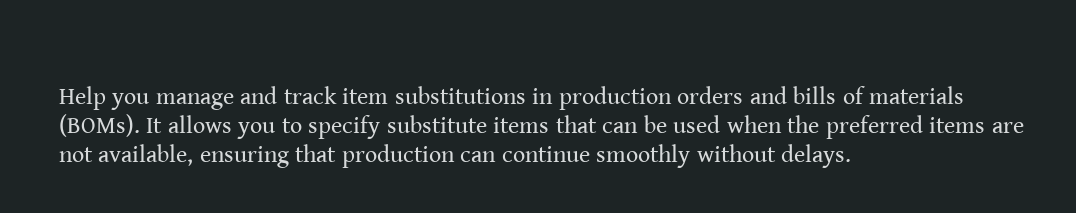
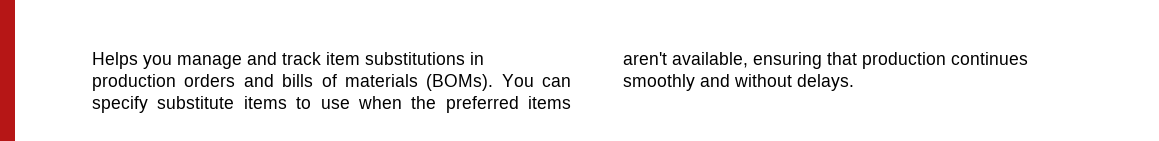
[59,86,106,110] Help -> [92,52,138,69] Helps
[146,115,721,139] It allows you to specify substitute items that can be used -> [501,74,571,87] [92,96,350,113] You can specify substitute items to use
[991,122,1024,133] [59,147,93,162] are not -> [623,52,667,65] aren't
[460,144,691,168] can continue smoothly -> [951,52,1028,65] [623,74,730,91] continues smoothly and

